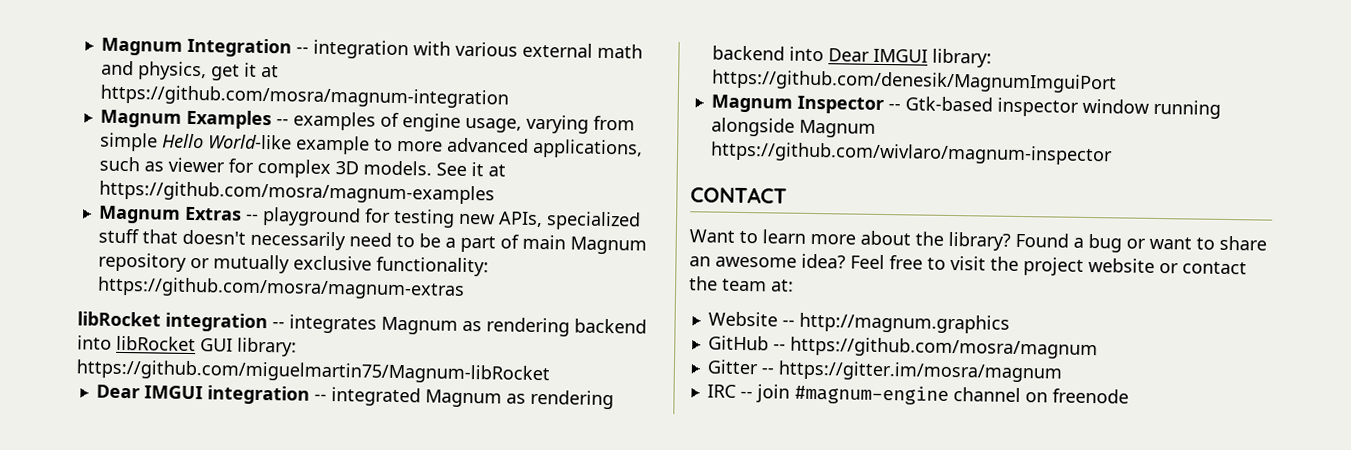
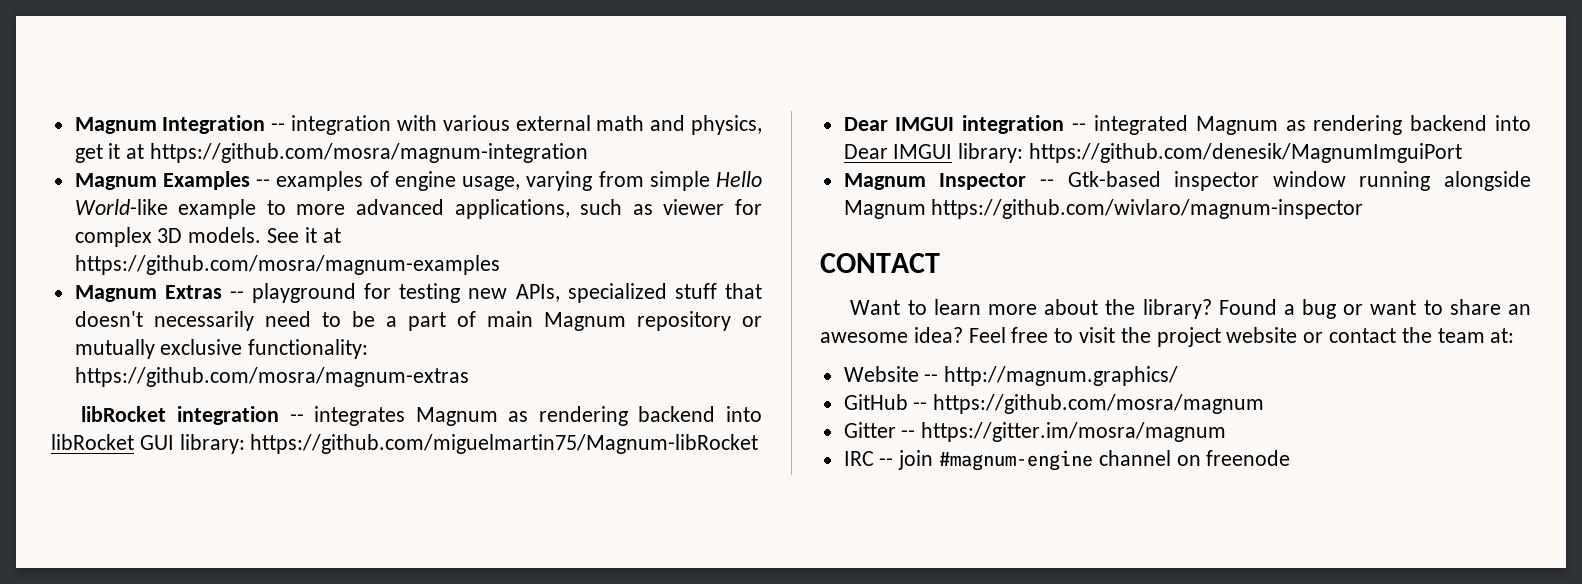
[798,312,1010,334] http://magnum.graphics -> [944,366,1179,386] http://magnum.graphics/

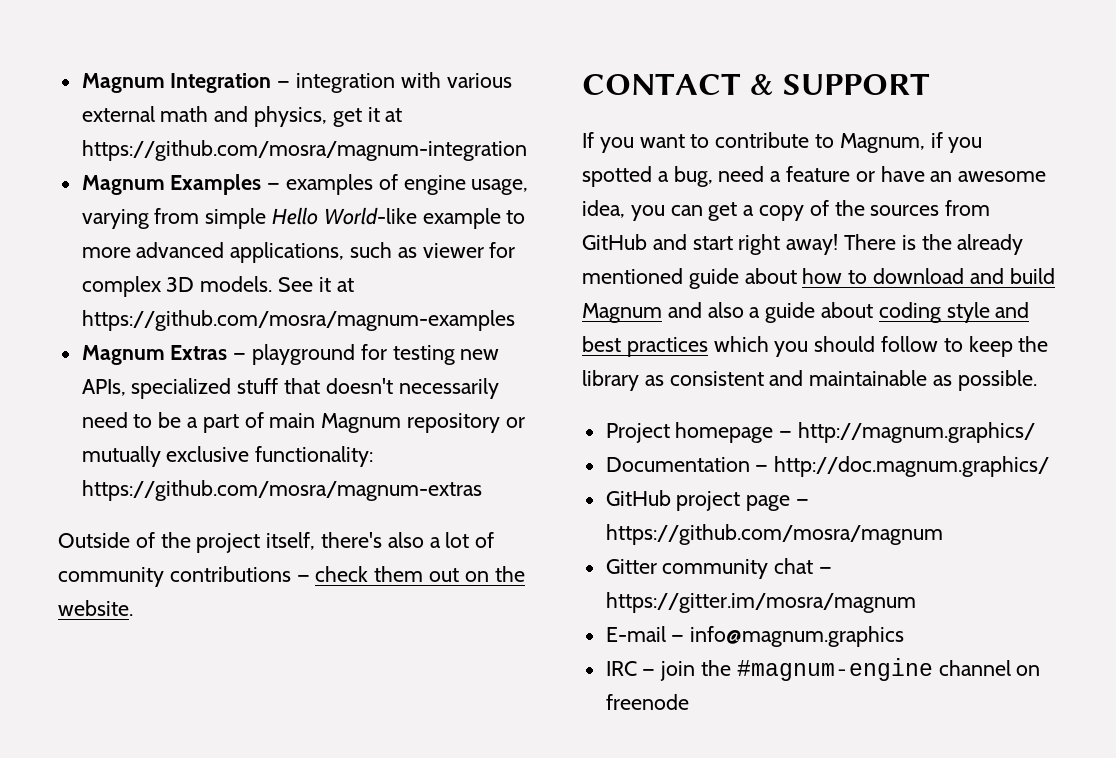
[271,123,286,131] -- -> [277,81,291,88] —
[256,179,271,187] -- -> [267,183,281,190] —
[229,291,244,299] -- -> [233,353,247,360] —
[81,406,762,426] [51,434,759,454] [843,115,1531,135] [843,143,1463,163] [843,171,1531,191] [843,199,1364,219] [820,253,940,273] [850,299,1532,319] [820,327,1515,347] [843,366,1179,386] [843,394,1265,414] [843,422,1227,442] [843,450,934,470] libRocket integration -- integrates Magnum as rendering backend into libRocket GUI library: https://github.com/miguelmartin75/Magnum-libRocket // Dear IMGUI integration -- integrated Magnum as rendering backend into Dear IMGUI library: https://github.com/denesik/MagnumImguiPort // Magnum Inspector -- Gtk-based inspector window running alongside Magnum https://github.com/wivlaro/magnum-inspector // CONTACT // Want to learn more about the library? Found a bug or want to share an awesome idea? Feel free to visit the project website or contact the team at: // Website -- http://magnum.graphics/ // GitHub -- https://github.com/mosra/magnum // Gitter -- https://gitter.im/mosra/magnum // IRC -- join -> [58,532,495,553] [58,566,525,587] [58,600,133,616] [582,73,930,95] [582,132,983,153] [582,166,1047,187] [582,200,991,221] [582,234,1024,255] [582,268,1055,289] [582,302,1030,323] [582,336,1049,357] [582,370,1037,391] [605,422,1036,443] [605,456,1050,477] [605,490,810,511] [605,524,943,545] [605,558,833,579] [605,592,916,613] [605,626,905,647] [605,660,732,681] Outside of the project itself, there's also a lot of community contributions — check them out on the website. // CONTACT & SUPPORT // If you want to contribute to Magnum, if you spotted a bug, need a feature or have an awesome idea, you can get a copy of the sources from GitHub and start right away! There is the already mentioned guide about how to download and build Magnum and also a guide about coding style and best practices which you should follow to keep the library as consistent and maintainable as possible. // Project homepage — http://magnum.graphics/ // Documentation — http://doc.magnum.graphics/ // GitHub project page — https://github.com/mosra/magnum // Gitter community chat — https://gitter.im/mosra/magnum // E-mail — info@magnum.graphics // IRC — join the

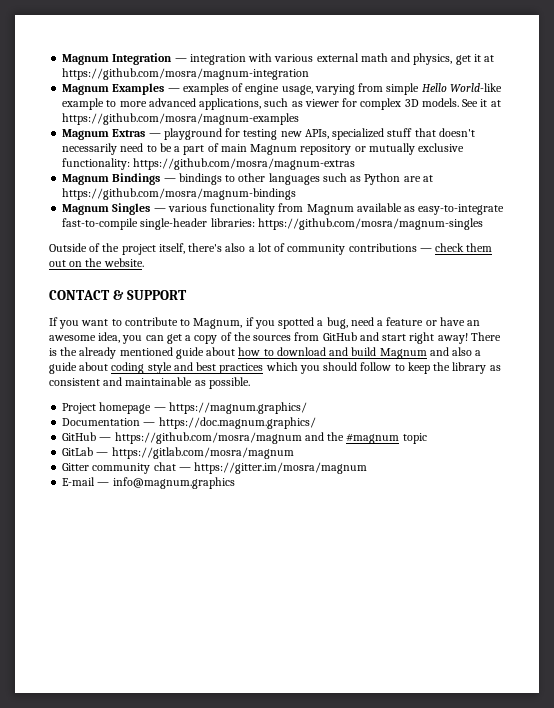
(482, 490) none -> [62,173,433,185] [62,188,297,200] [62,203,505,215] [62,218,483,230] // Magnum Bindings — bindings to other languages such as Python are at https://github.com/mosra/magnum-bindings // Magnum Singles — various functionality from Magnum available as easy-to-integrate fast-to-compile single-header libraries: https://github.com/mosra/magnum-singles
[798,422,1036,443] http://magnum.graphics/ -> [168,402,307,414] https://magnum.graphics/
[774,456,1050,477] [605,490,791,511] http://doc.magnum.graphics/ // GitHub project page -> [158,417,316,429] [62,432,97,441] https://doc.magnum.graphics/ // GitHub
(943, 534) none -> [304,432,427,444] [62,447,294,459] and the #magnum topic // GitLab — https://gitlab.com/mosra/magnum
[605,658,1041,681] [605,694,689,710] // IRC — join the #magnum-engine channel on freenode -> (235, 483) none

